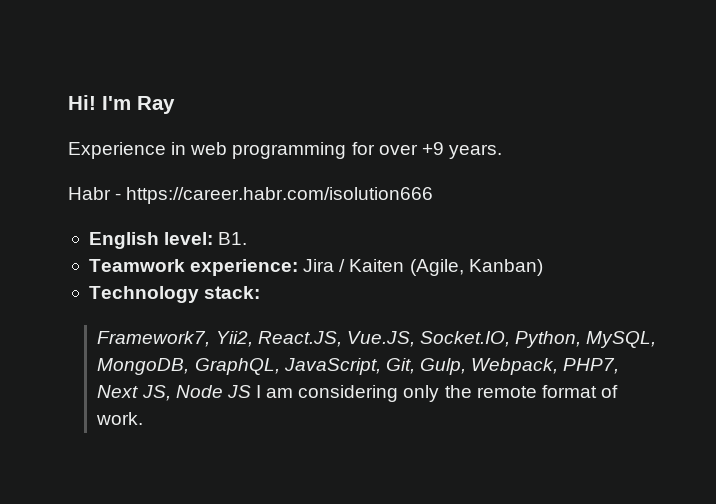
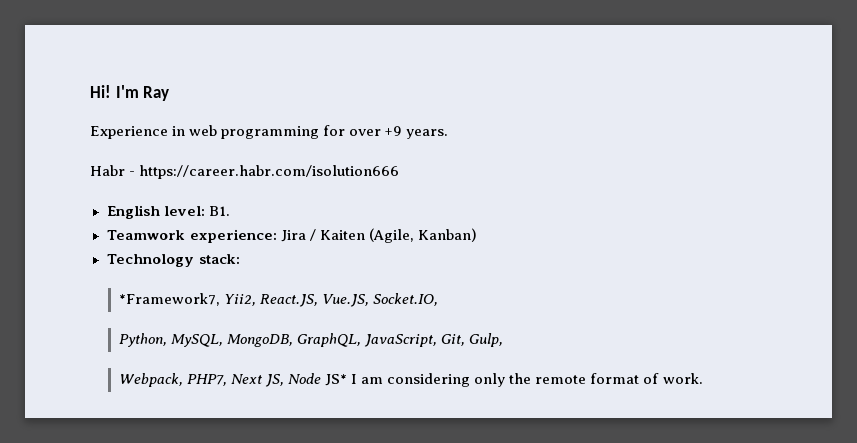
[97,331,211,347] Framework7, -> [118,293,220,306] *Framework7,
(510, 339) none -> (439, 299) //
(466, 366) none -> (504, 340) //
[226,385,251,398] JS -> [325,374,348,386] JS*

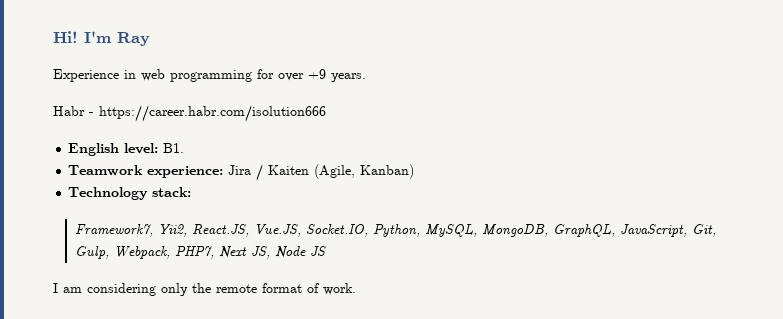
[118,293,220,306] *Framework7, -> [74,224,153,237] Framework7,
(439, 299) // -> (368, 230) none
(504, 340) // -> (109, 252) none
[325,374,348,386] JS* -> [309,246,326,256] JS //

